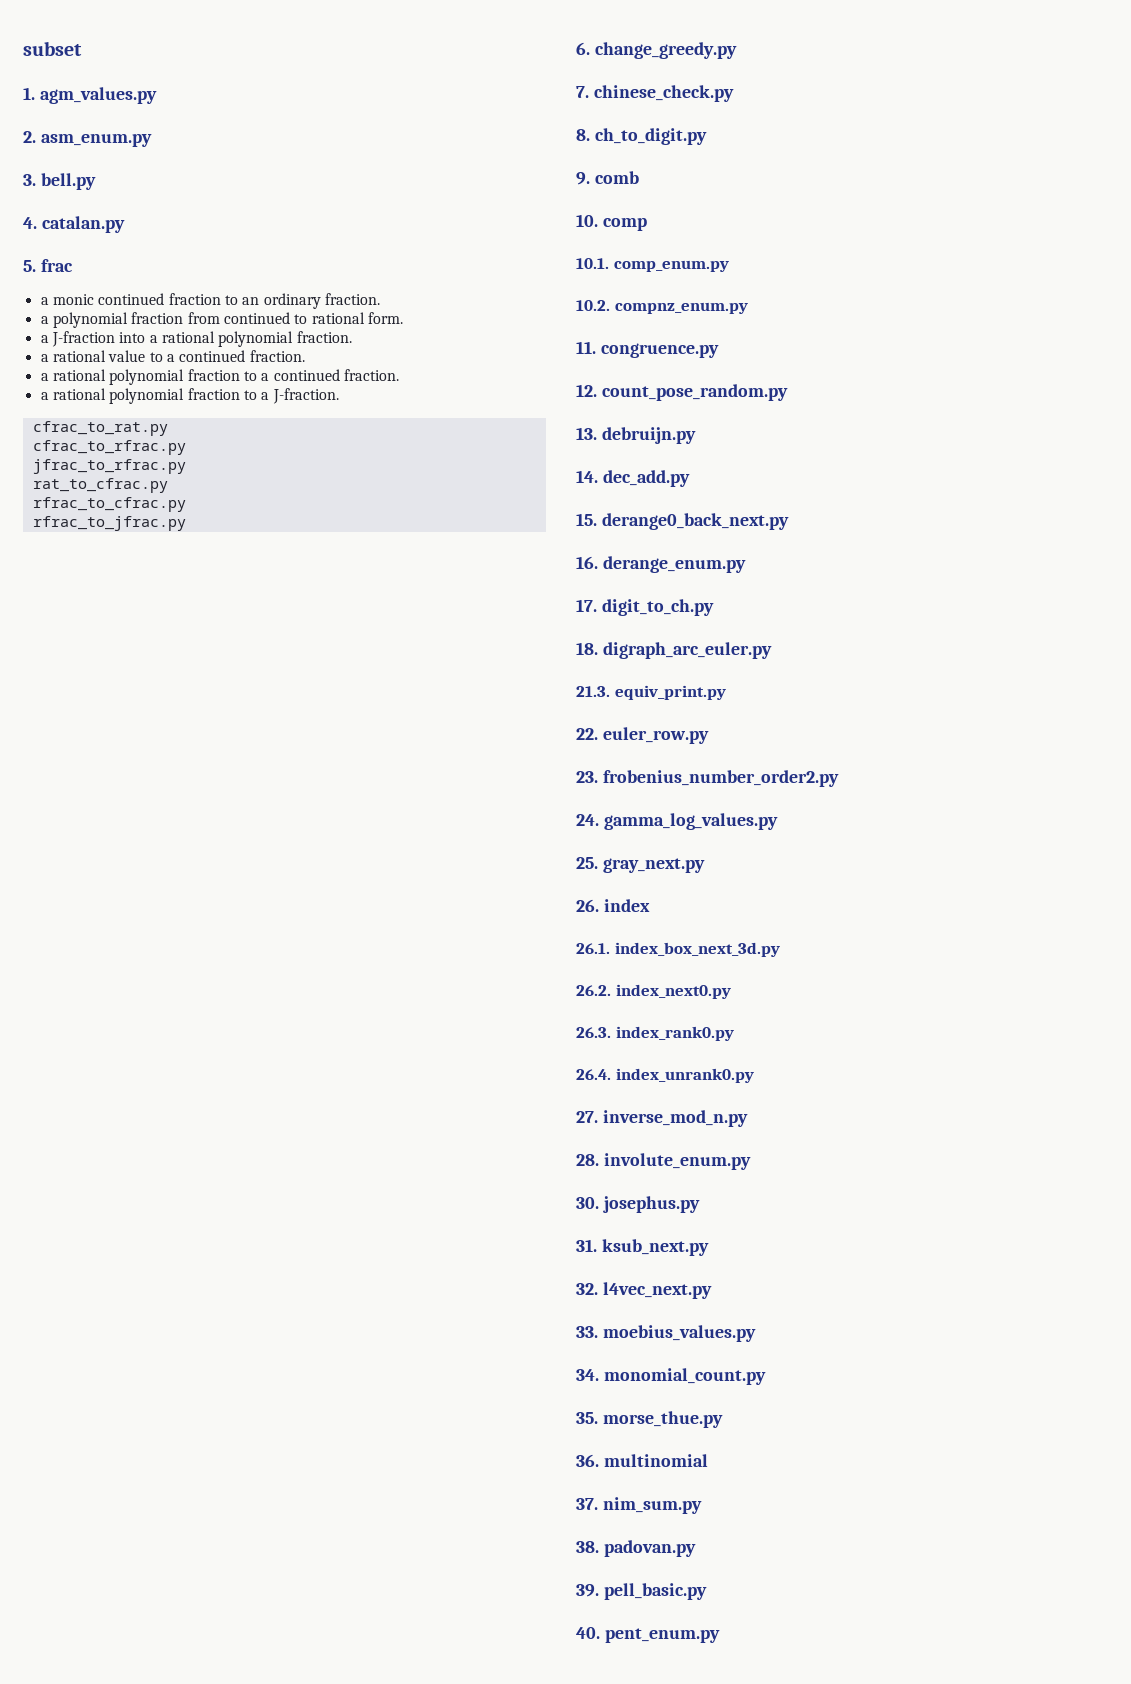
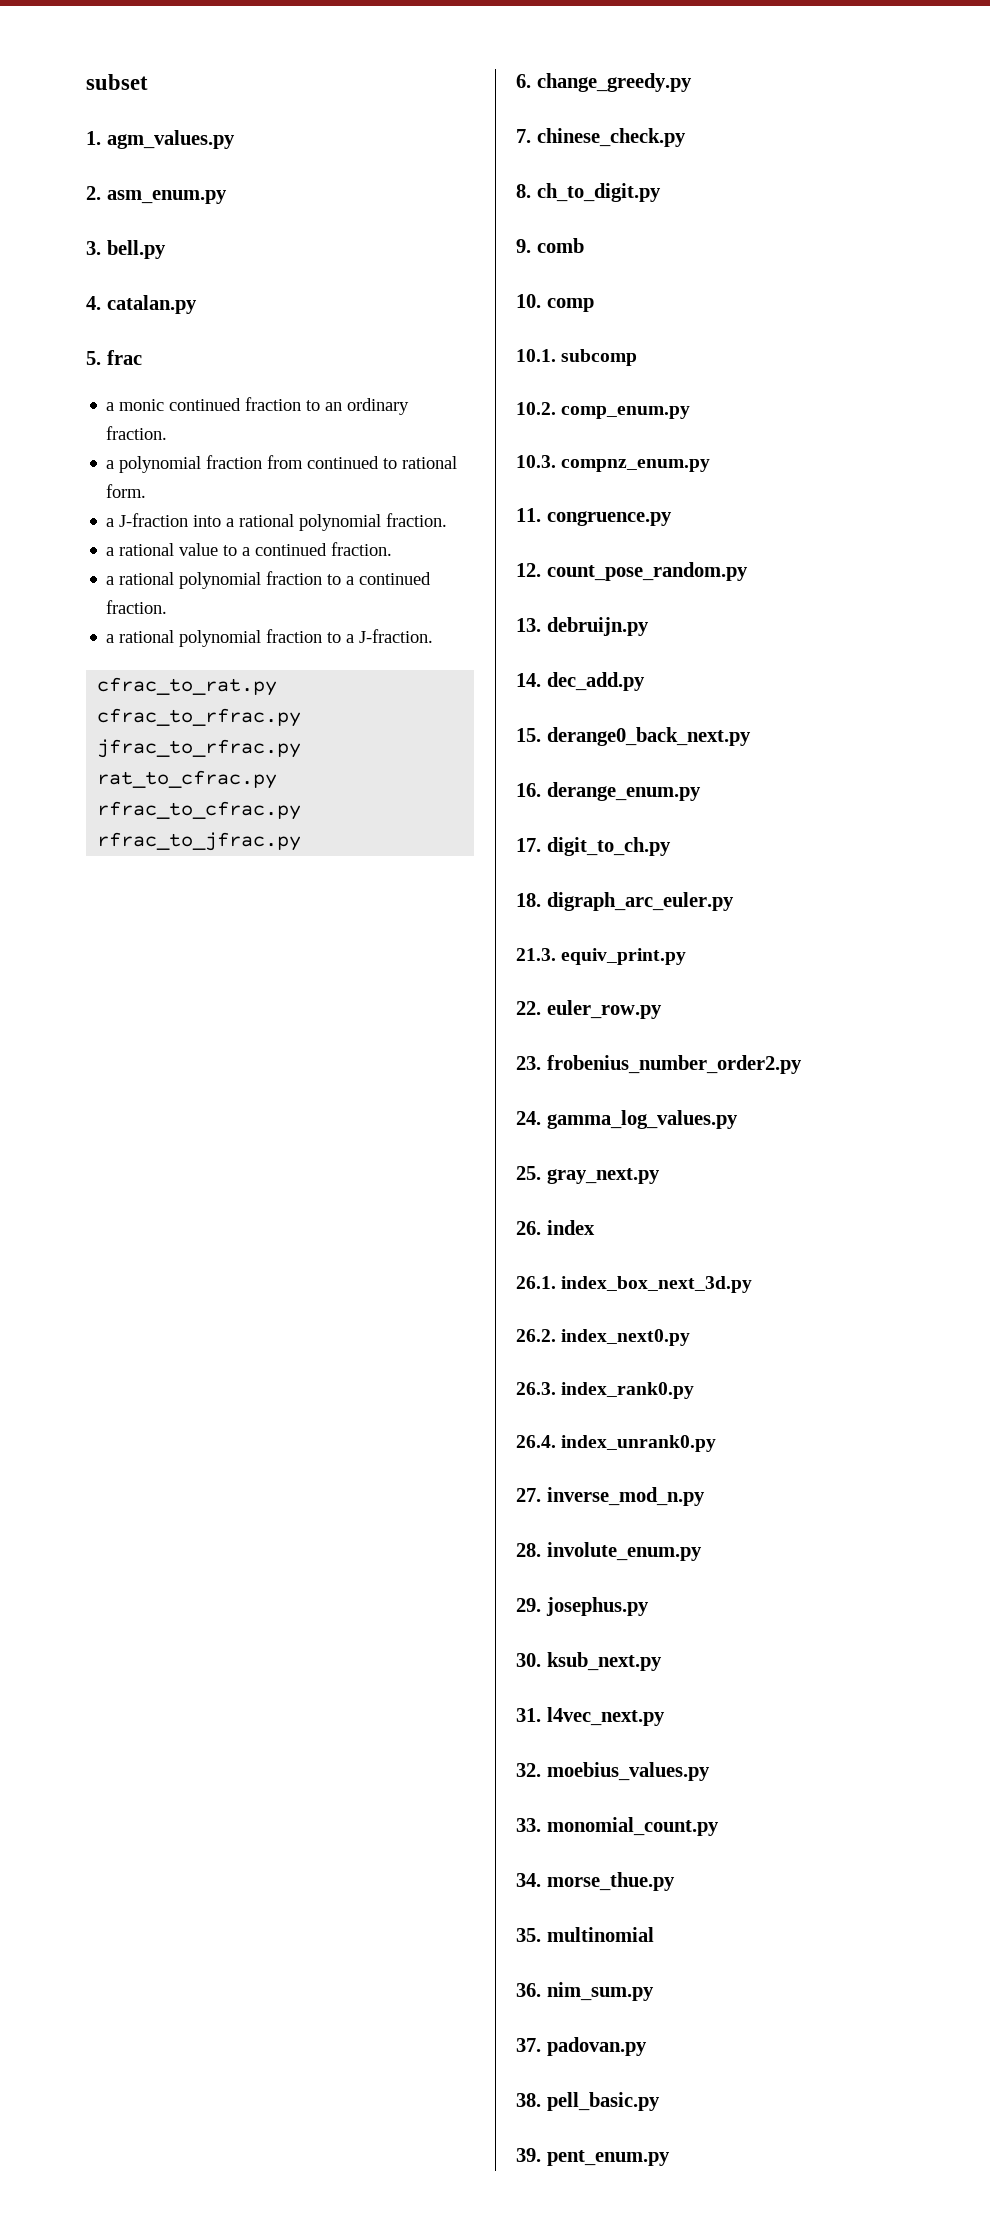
(609, 263) none -> [561,349,638,366] [516,402,556,415] subcomp // 10.2.
[576,300,610,311] 10.2. -> [516,455,556,468] 10.3.
[576,1197,599,1209] 30. -> [516,1598,541,1612] 29.
[576,1239,597,1252] 31. -> [516,1653,541,1667] 30.
[576,1283,598,1295] 32. -> [516,1708,541,1722] 31.
[576,1326,598,1338] 33. -> [516,1763,541,1777] 32.
[576,1369,599,1381] 34. -> [516,1818,541,1832] 33.
[576,1412,598,1424] 35. -> [516,1873,541,1887] 34.
[576,1454,599,1467] 36. -> [516,1928,541,1942] 35.
[576,1498,598,1510] 37. -> [516,1983,541,1997] 36.
[576,1541,599,1553] 38. -> [516,2038,541,2052] 37.
[576,1584,599,1597] 39. -> [516,2093,541,2107] 38.
[576,1627,600,1639] 40. -> [516,2148,541,2162] 39.

